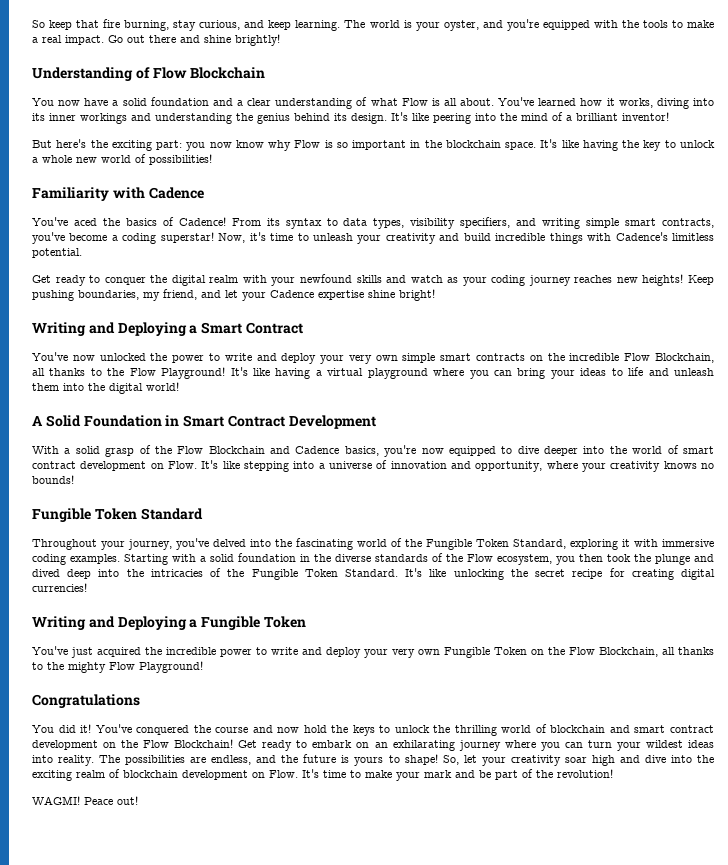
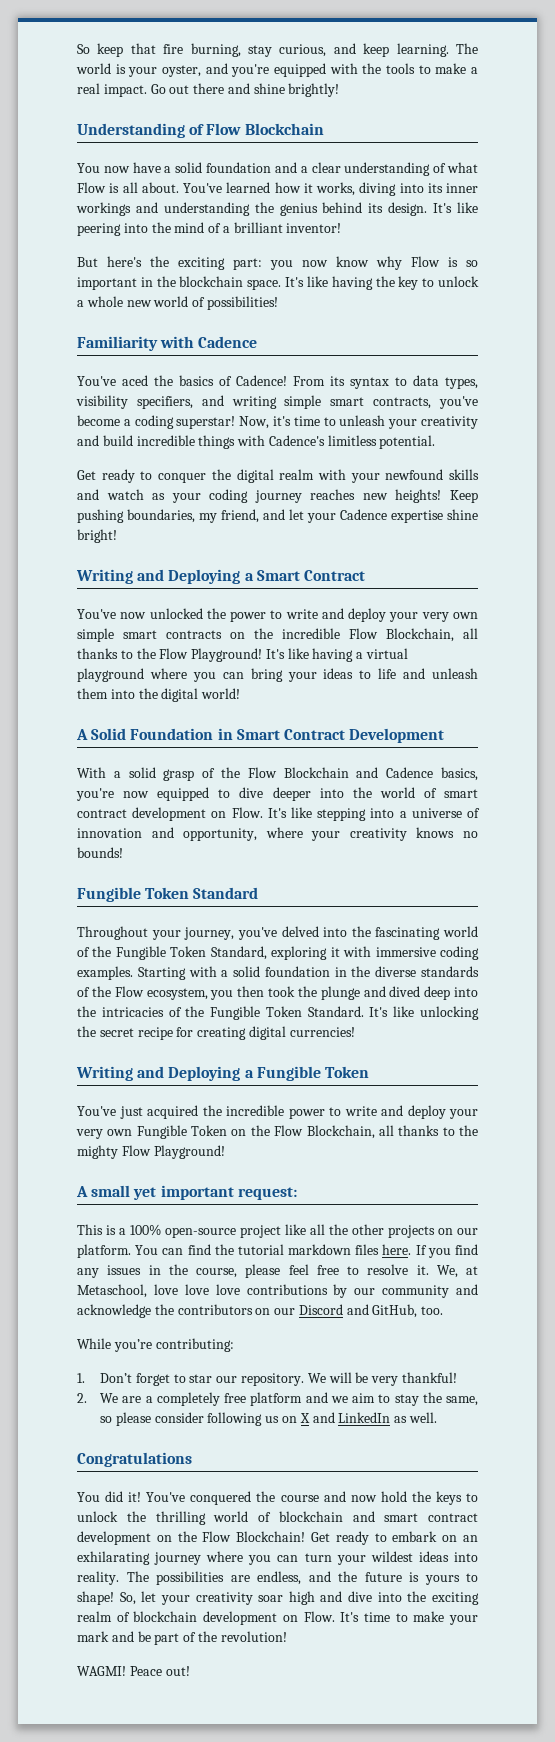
(203, 667) none -> [76,1185,297,1200] [77,1224,478,1238] [77,1244,479,1258] [77,1264,478,1278] [77,1284,478,1298] [77,1304,444,1318] [77,1338,234,1352] [77,1372,457,1386] [77,1392,479,1406] [100,1412,437,1426] // A small yet important request: // This is a 100% open-source project like all the other projects on our platform. You can find the tutorial markdown files here. If you find any issues in the course, please feel free to resolve it. We, at Metaschool, love love love contributions by our community and acknowledge the contributors on our Discord and GitHub, too. // While you’re contributing: // 1. Don’t forget to star our repository. We will be very thankful! // 2. We are a completely free platform and we aim to stay the same, so please consider following us on X and LinkedIn as well.

